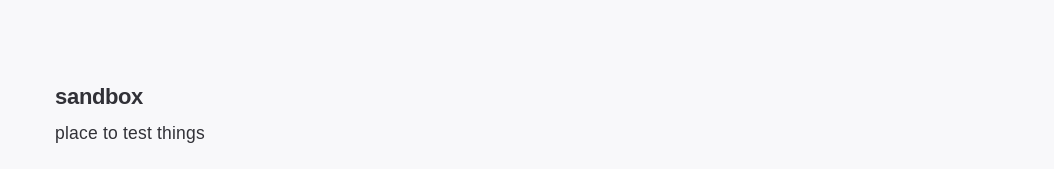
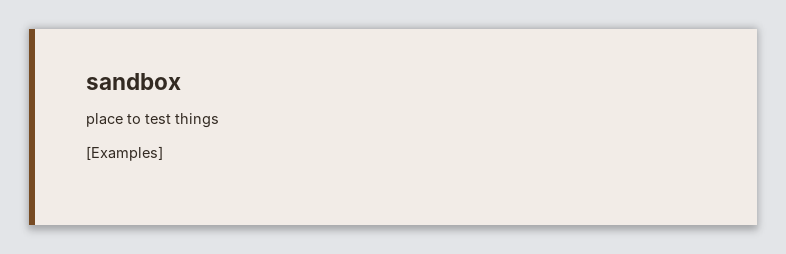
(205, 134) none -> [86,146,163,161] // [Examples]

